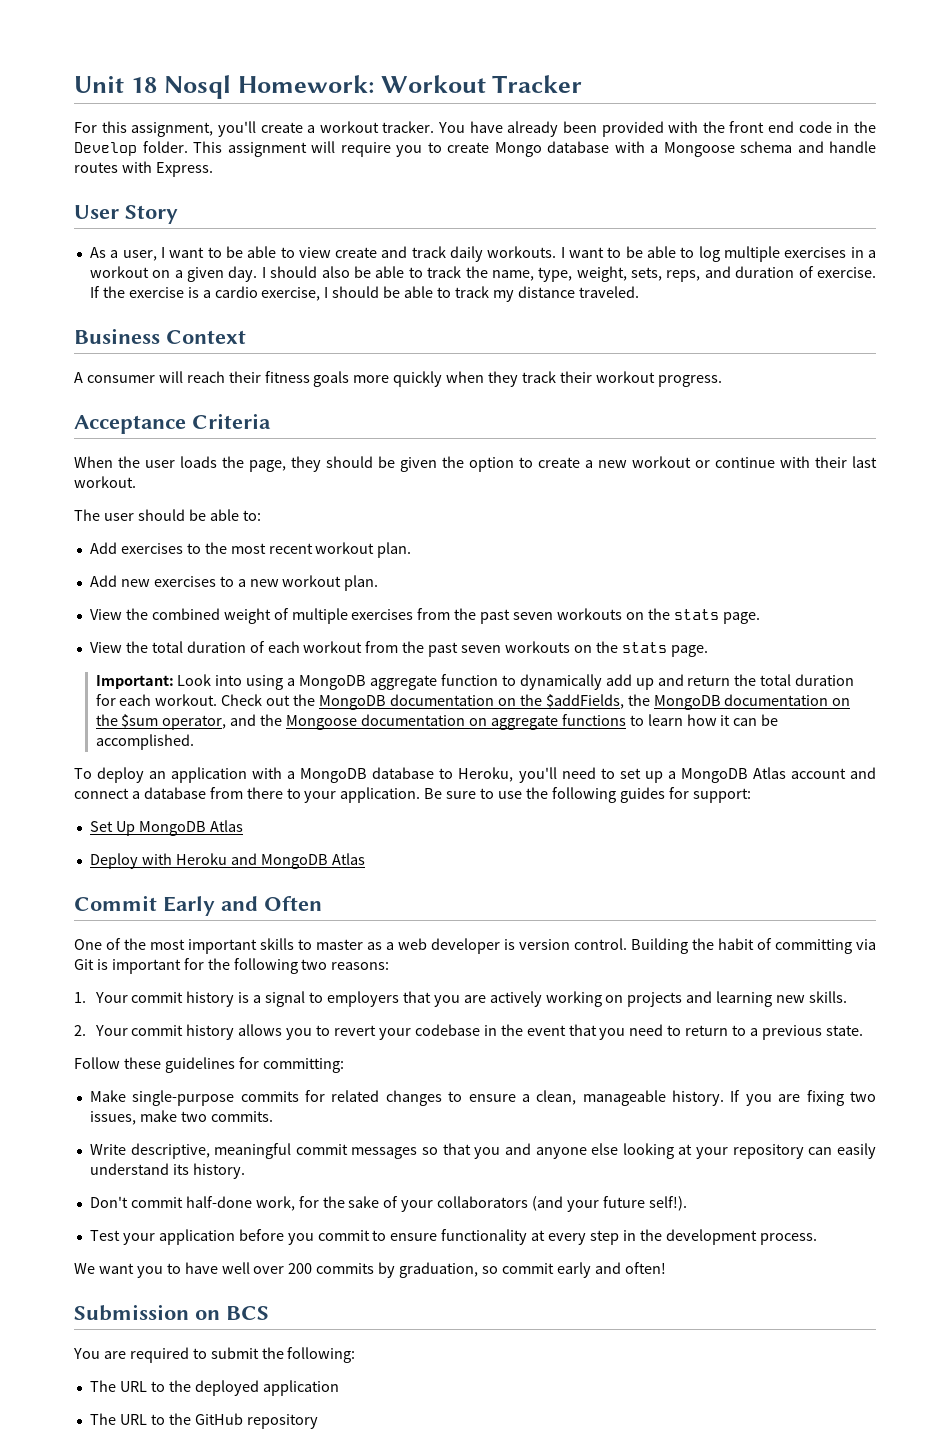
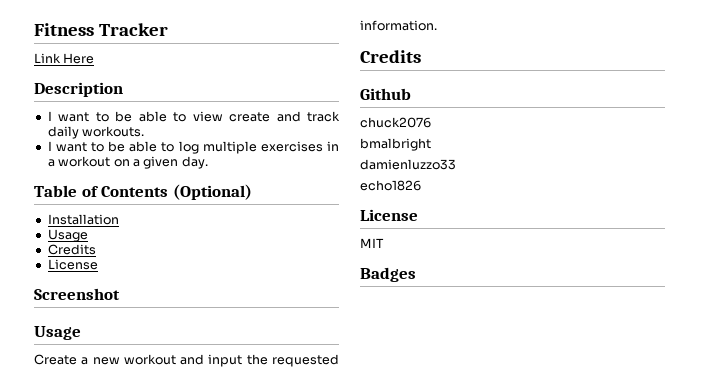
[74,75,583,99] [74,121,877,137] [74,141,876,157] [74,161,213,177] [74,205,178,224] [89,247,157,261] Unit 18 Nosql Homework: Workout Tracker // For this assignment, you'll create a workout tracker. You have already been provided with the front end code in the Develop folder. This assignment will require you to create Mongo database with a Mongoose schema and handle routes with Express. // User Story // As a user, -> [34,23,169,36] [34,53,95,64] [34,82,123,97] Fitness Tracker // Link Here // Description //
(557, 252) none -> (145, 131) //
[261,266,876,282] [89,286,639,302] [74,328,246,344] [74,371,722,387] [74,413,271,434] [74,456,877,472] [74,476,136,488] [74,509,261,521] [89,542,412,558] [89,575,379,591] [89,608,760,624] [89,641,708,657] [95,674,855,690] [95,694,851,710] [95,714,779,730] [95,734,194,750] [74,767,877,783] [74,787,751,803] [89,820,243,836] [89,853,365,869] [74,895,322,916] [74,938,876,954] [74,958,390,974] [74,991,847,1007] [74,1024,863,1040] [74,1057,344,1073] [89,1090,876,1106] [89,1110,273,1125] [89,1143,876,1159] [89,1163,245,1179] [89,1196,687,1212] [89,1229,817,1245] [74,1262,666,1278] [74,1304,269,1321] [73,1347,356,1363] [89,1380,339,1396] [89,1413,318,1429] I should also be able to track the name, type, weight, sets, reps, and duration of exercise. If the exercise is a cardio exercise, I should be able to track my distance traveled. // Business Context // A consumer will reach their fitness goals more quickly when they track their workout progress. // Acceptance Criteria // When the user loads the page, they should be given the option to create a new workout or continue with their last workout. // The user should be able to: // Add exercises to the most recent workout plan. // Add new exercises to a new workout plan. // View the combined weight of multiple exercises from the past seven workouts on the stats page. // View the total duration of each workout from the past seven workouts on the stats page. // Important: Look into using a MongoDB aggregate function to dynamically add up and return the total duration for each workout. Check out the MongoDB documentation on the $addFields, the MongoDB documentation on the $sum operator, and the Mongoose documentation on aggregate functions to learn how it can be accomplished. // To deploy an application with a MongoDB database to Heroku, you'll need to set up a MongoDB Atlas account and connect a database from there to your application. Be sure to use the following guides for support: // Set Up MongoDB Atlas // Deploy with Heroku and MongoDB Atlas // Commit Early and Often // One of the most important skills to master as a web developer is version control. Building the habit of committing via Git is important for the following two reasons: // 1. Your commit history is a signal to employers that you are actively working on projects and learning new skills. // 2. Your commit history allows you to revert your codebase in the event that you need to return to a previous state. // Follow these guidelines for committing: // Make single-purpose commits for related changes to ensure a clean, manageable history. If you are fixing two issues, make two commits. // Write descriptive, meaningful commit messages so that you and anyone else looking at your repository can easily understand its history. // Don't commit half-done work, for the sake of your collaborators (and your future self!). // Test your application before you commit to ensure functionality at every step in the development process. // We want you to have well over 200 commits by graduation, so commit early and often! // Submission on BCS // You are required to submit the following: // The URL to the deployed application // The URL to the GitHub repository -> [34,184,252,200] [47,214,119,225] [47,229,88,242] [47,244,96,255] [47,259,98,270] [34,288,120,300] [34,326,81,340] [34,354,339,367] [360,20,437,31] [360,50,421,63] [360,88,411,100] [360,117,431,128] [360,138,431,151] [360,159,456,170] [360,180,421,191] [360,209,418,221] [360,238,384,248] [360,267,416,282] // Table of Contents (Optional) // Installation // Usage // Credits // License // Screenshot // Usage // Create a new workout and input the requested information. // Credits // Github // chuck2076 // bmalbright // damienluzzo33 // echo1826 // License // MIT // Badges

